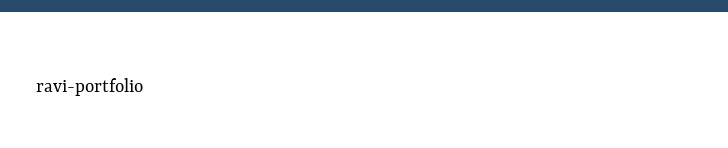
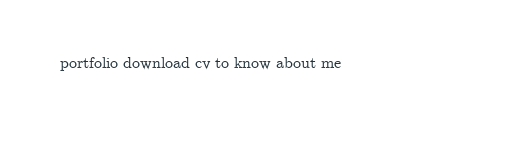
[36,78,143,96] ravi-portfolio -> [60,57,341,71] portfolio download cv to know about me

